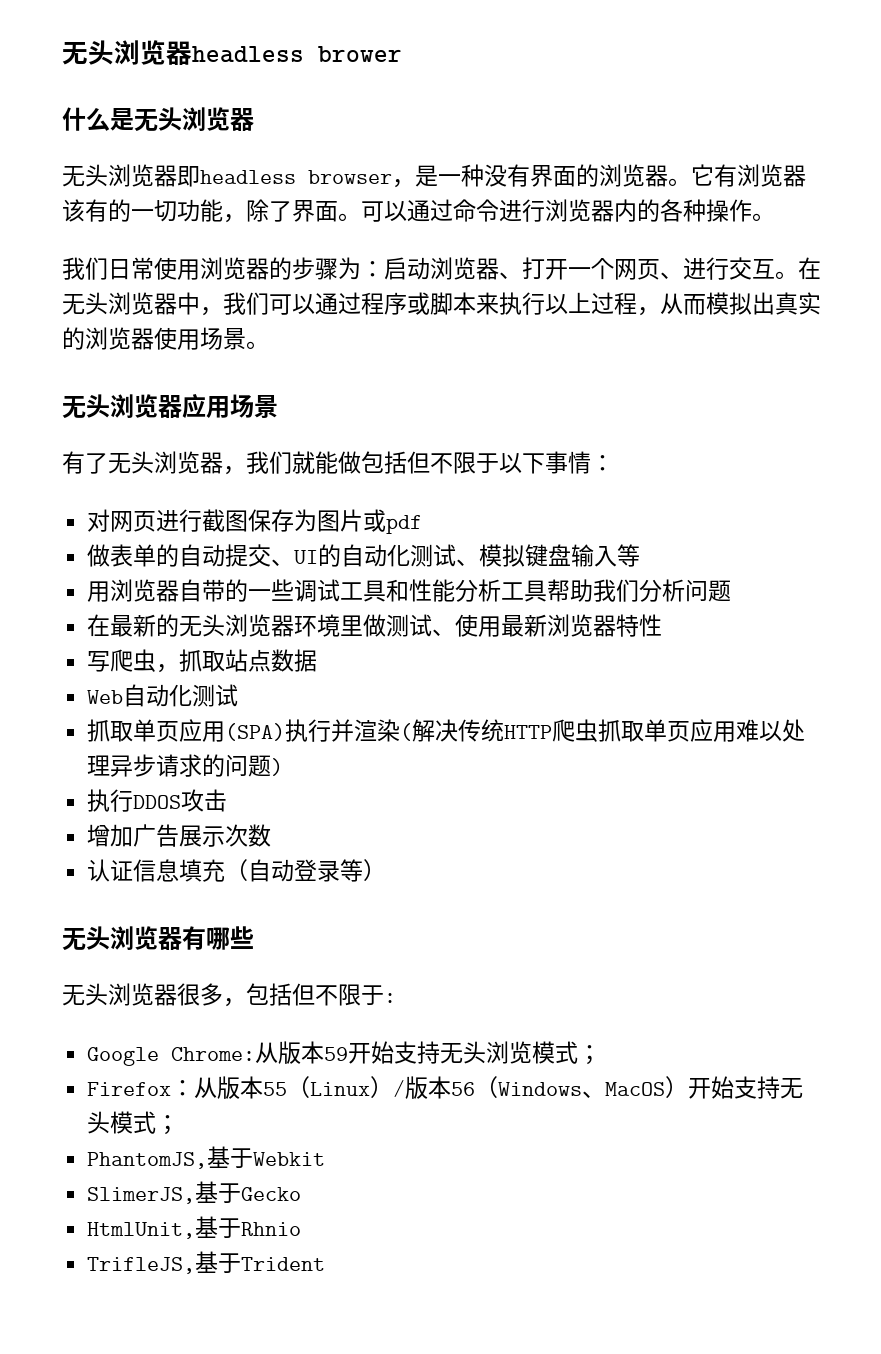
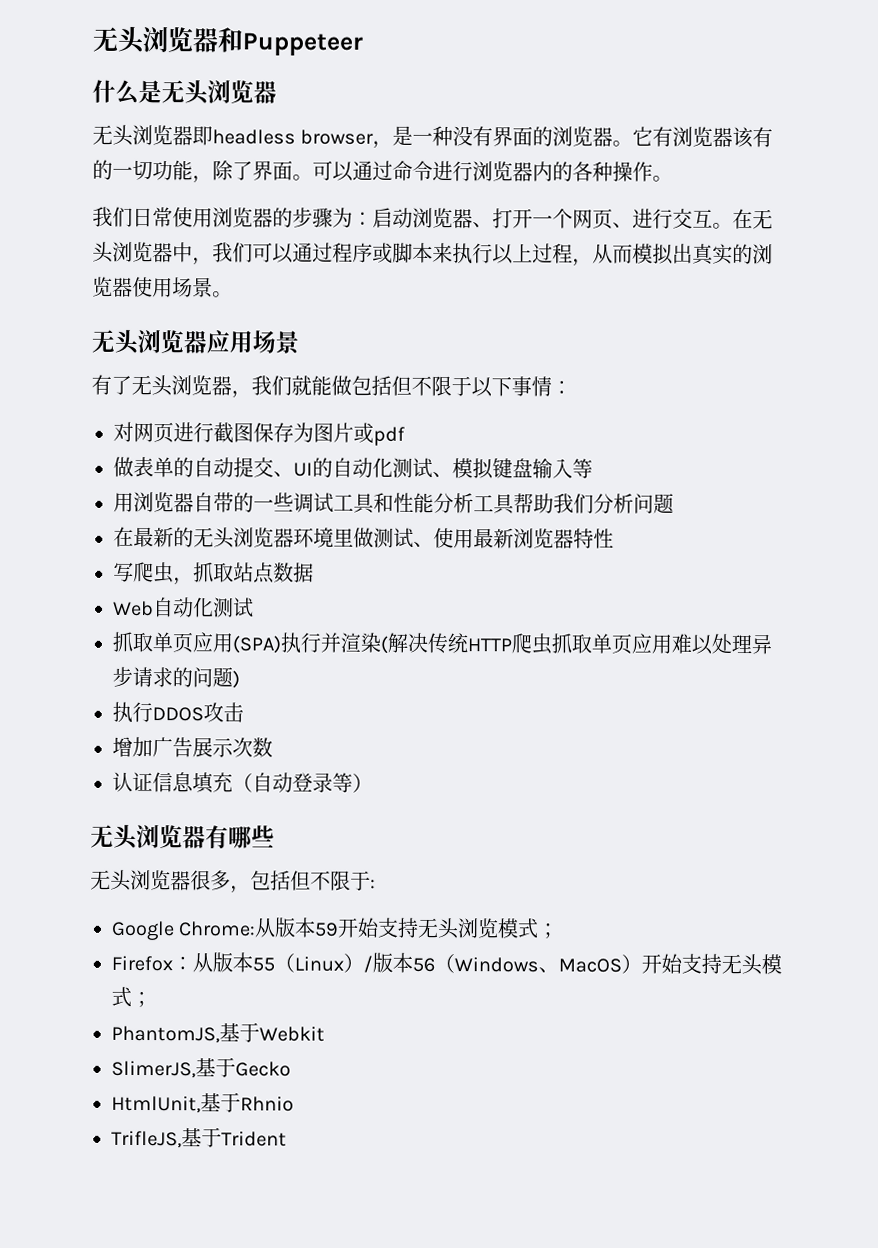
[62,40,402,65] 无头浏览器headless brower -> [92,25,363,56] 无头浏览器和Puppeteer

